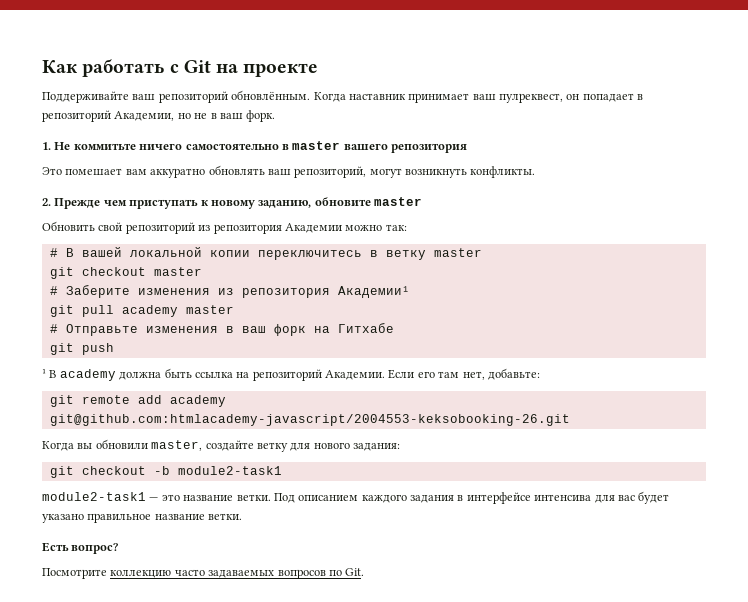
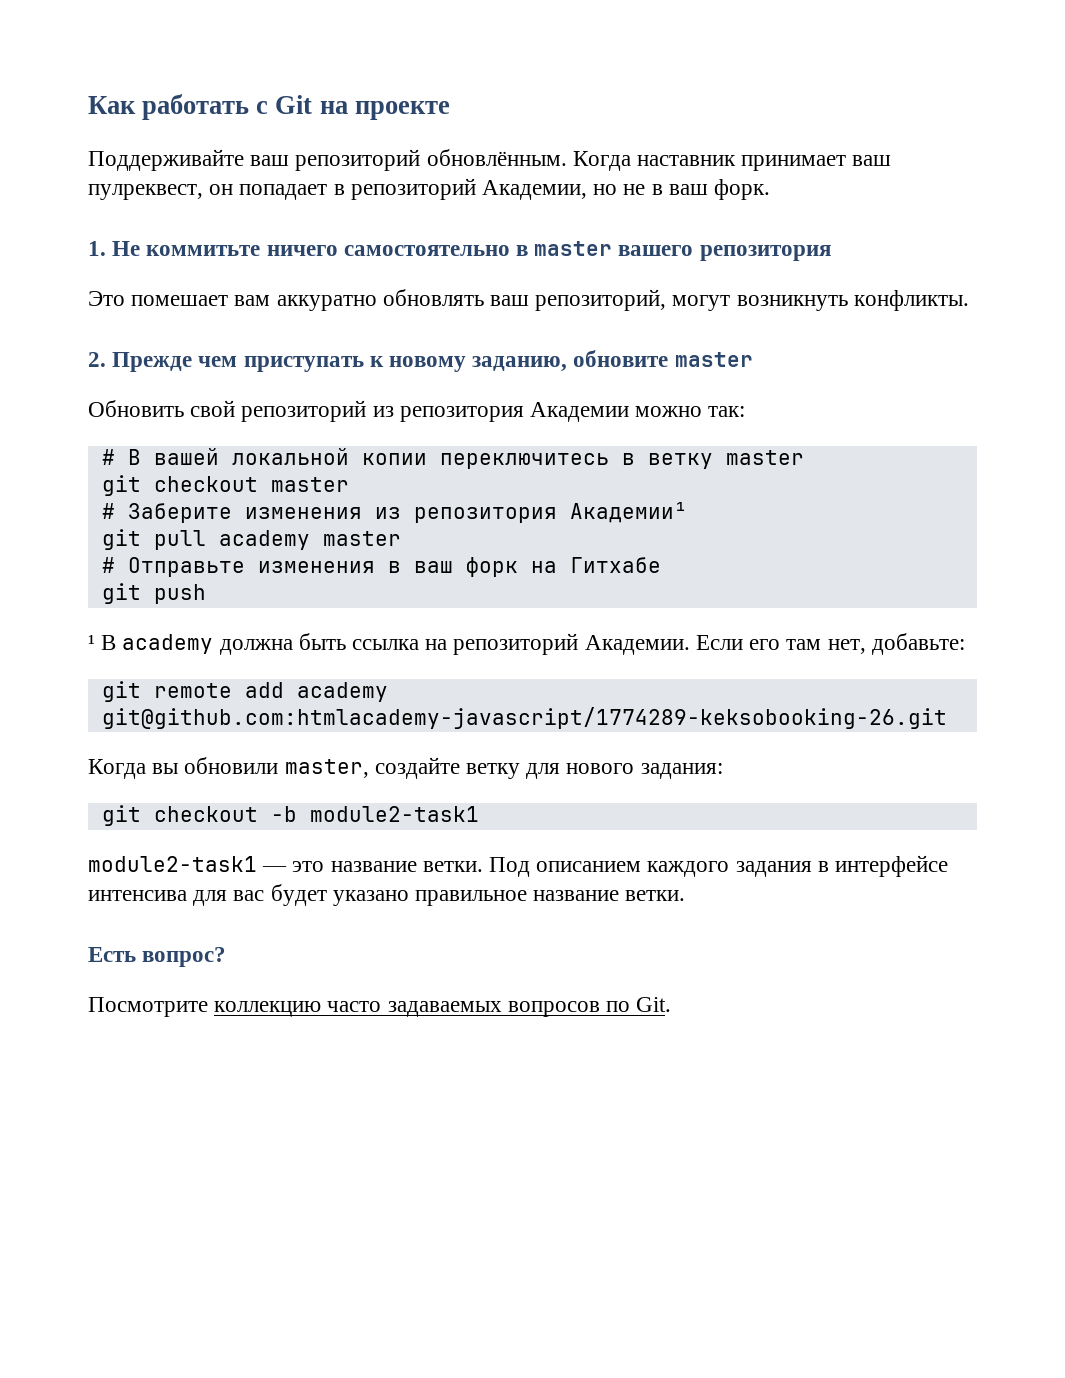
[49,414,570,426] git@github.com:htmlacademy-javascript/2004553-keksobooking-26.git -> [101,707,947,729] git@github.com:htmlacademy-javascript/1774289-keksobooking-26.git

